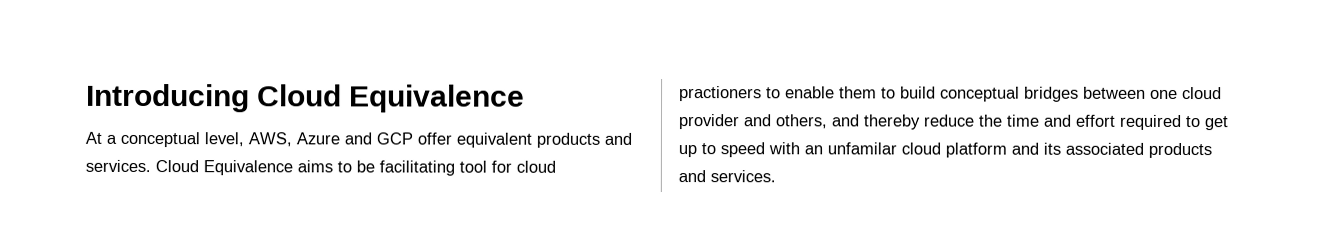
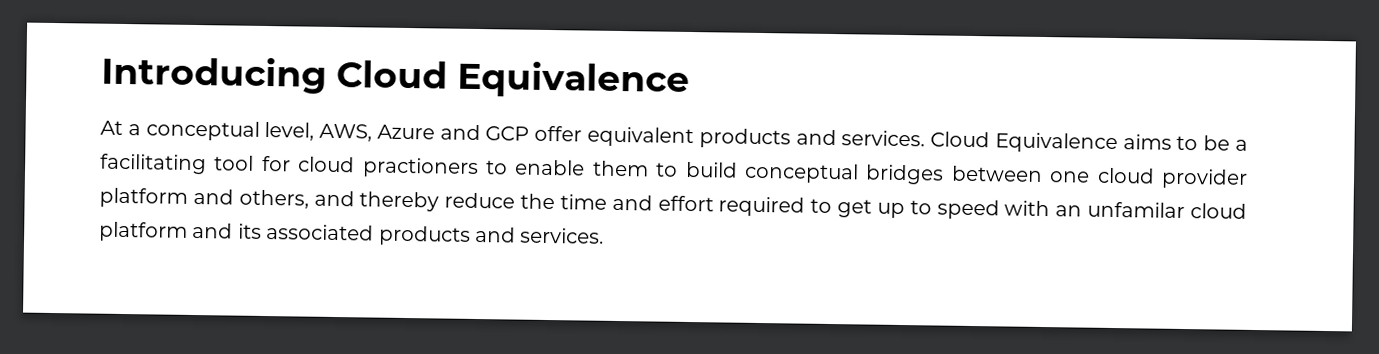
(375, 166) none -> [1235,139,1249,151] a
(740, 122) none -> [99,187,188,208] platform

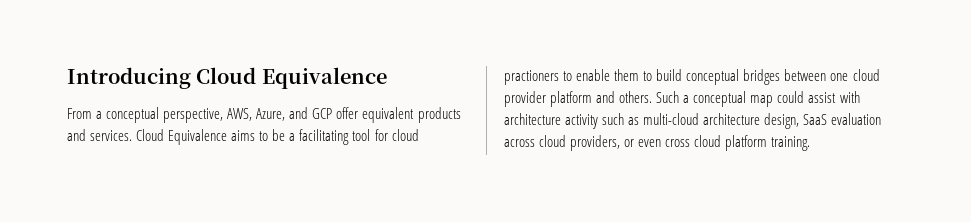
[100,120,435,142] At a conceptual level, AWS, Azure -> [67,107,286,123] From a conceptual perspective, AWS, Azure,
[238,189,1248,220] [99,221,605,246] others, and thereby reduce the time and effort required to get up to speed with an unfamilar cloud platform and its associated products and services. -> [619,91,860,107] [504,113,882,129] [504,135,811,151] others. Such a conceptual map could assist with architecture activity such as multi-cloud architecture design, SaaS evaluation across cloud providers, or even cross cloud platform training.

